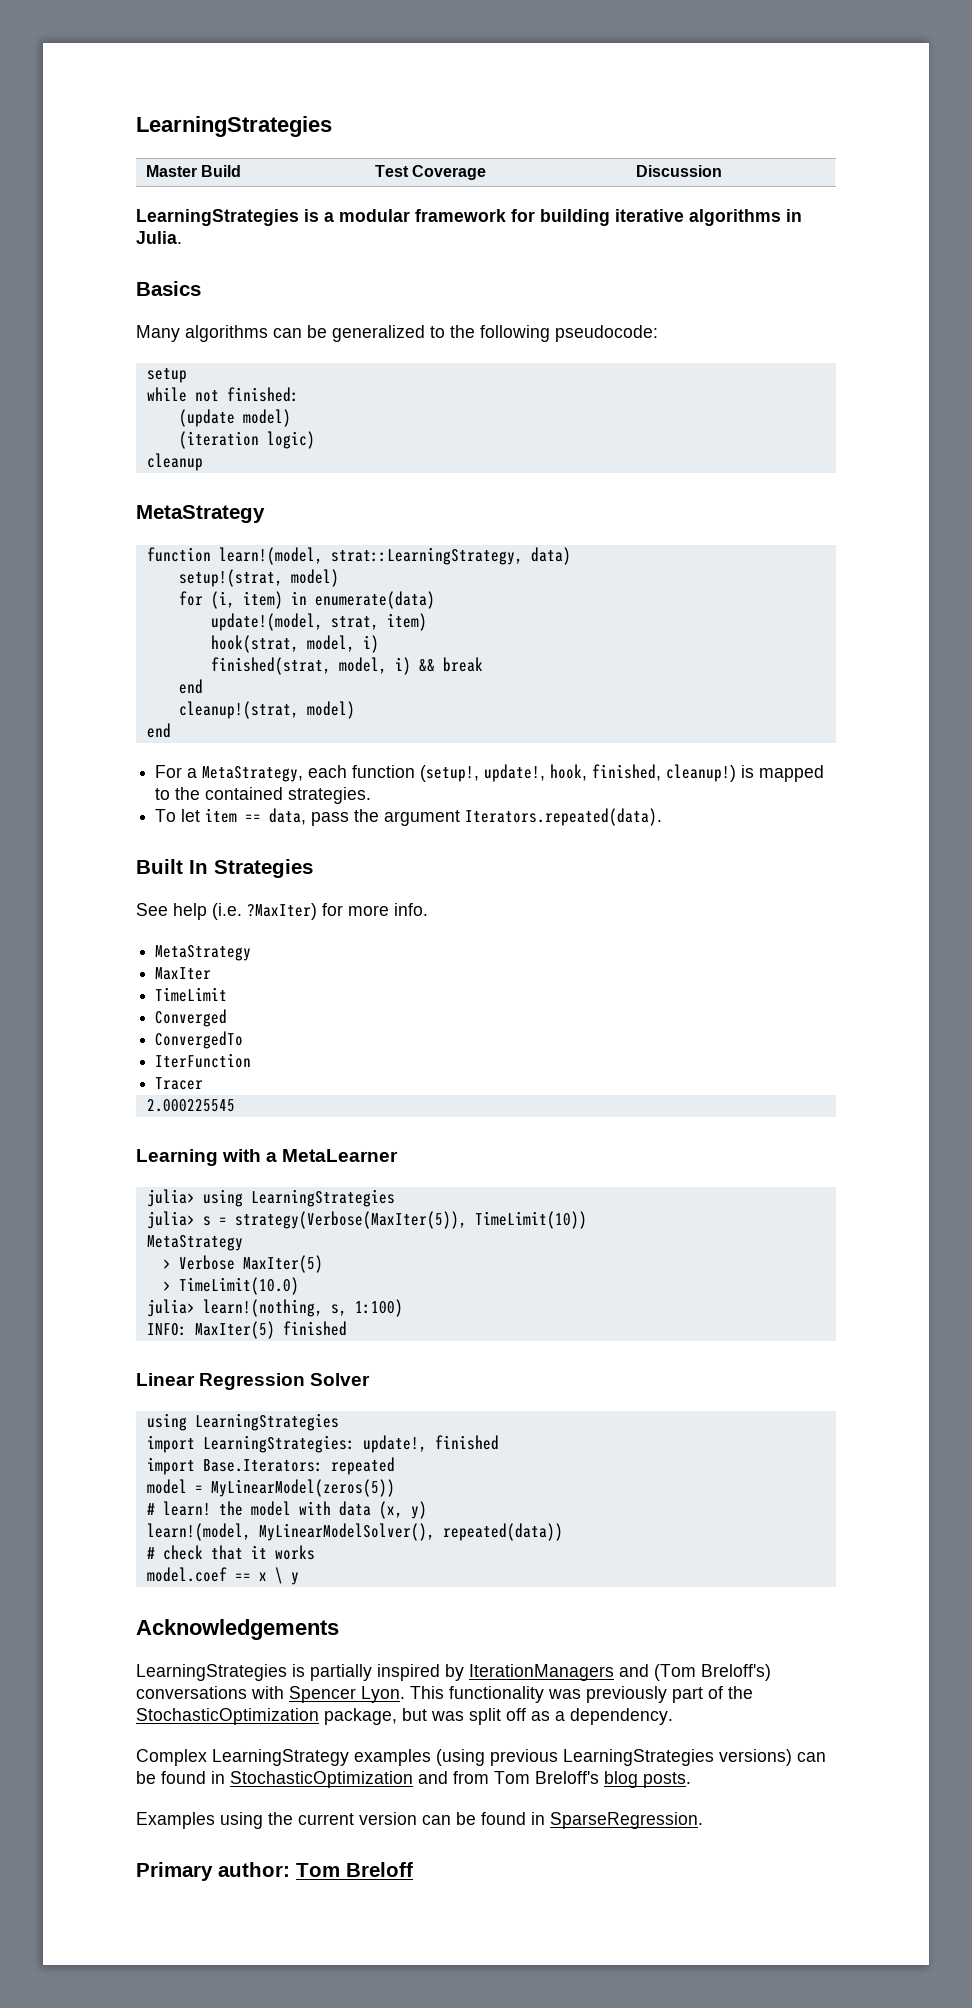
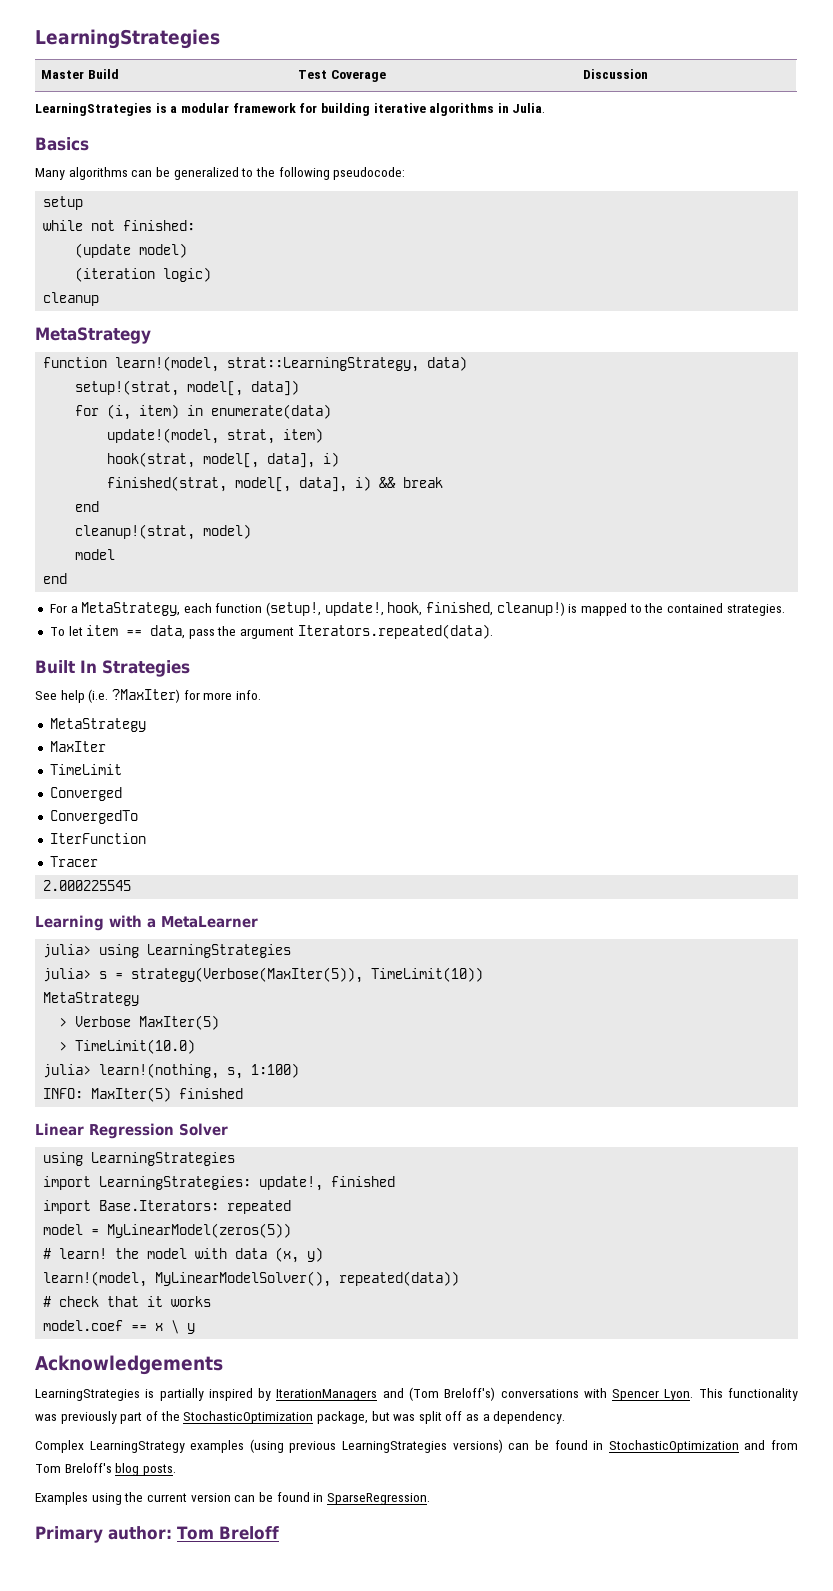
[290,569,339,587] model) -> [187,380,300,396] model[, data])
[306,635,355,652] model, -> [203,453,316,468] model[, data],
[338,657,387,674] model, -> [235,477,348,492] model[, data],
(355, 710) none -> [75,549,116,560] // model

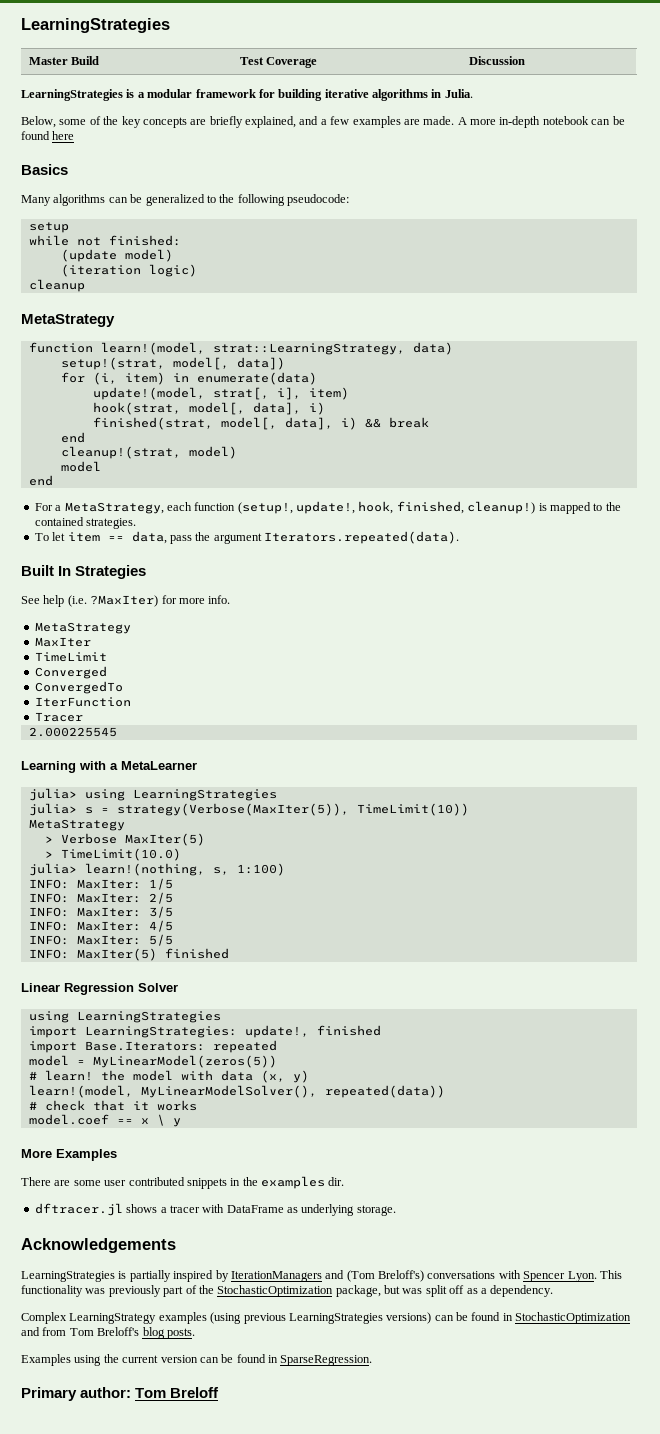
(546, 108) none -> [21,116,625,128] [21,131,75,140] // Below, some of the key concepts are briefly explained, and a few examples are made. A more in-depth notebook can be found here
[227,429,276,444] strat, -> [212,387,301,400] strat[, i],
(300, 1070) none -> [28,878,173,890] [28,892,173,904] [28,906,173,918] [28,920,173,932] [28,934,173,946] // INFO: MaxIter: 1/5 // INFO: MaxIter: 2/5 // INFO: MaxIter: 3/5 // INFO: MaxIter: 4/5 // INFO: MaxIter: 5/5
(196, 1328) none -> [21,1149,117,1161] [21,1176,345,1189] [34,1203,396,1216] // More Examples // There are some user contributed snippets in the examples dir. // dftracer.jl shows a tracer with DataFrame as underlying storage.

